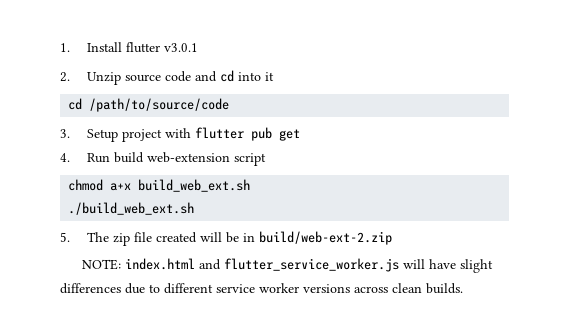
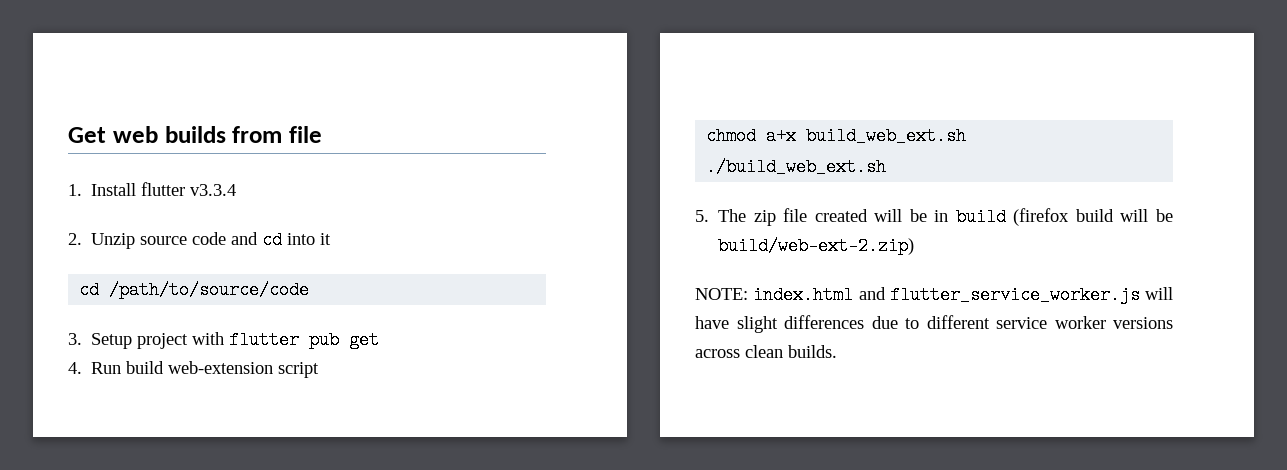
(60, 47) none -> [68,126,322,143] Get web builds from file //
[164,43,199,52] v3.0.1 -> [190,184,237,196] v3.3.4
[259,231,393,245] build/web-ext-2.zip -> [955,208,1173,226] [718,237,915,255] build (firefox build will be build/web-ext-2.zip)

